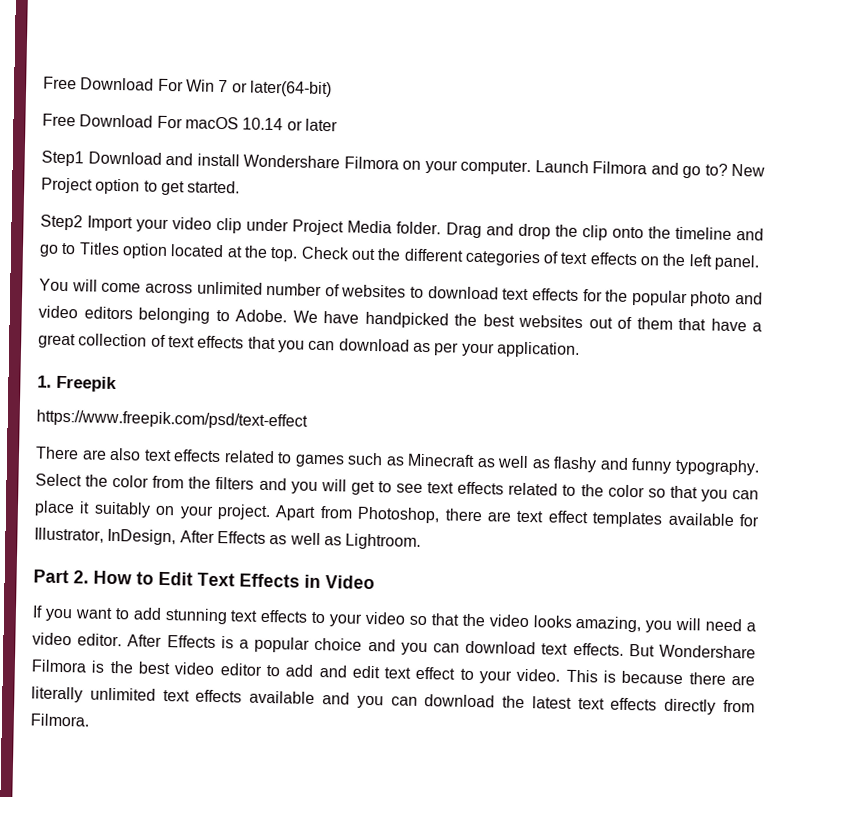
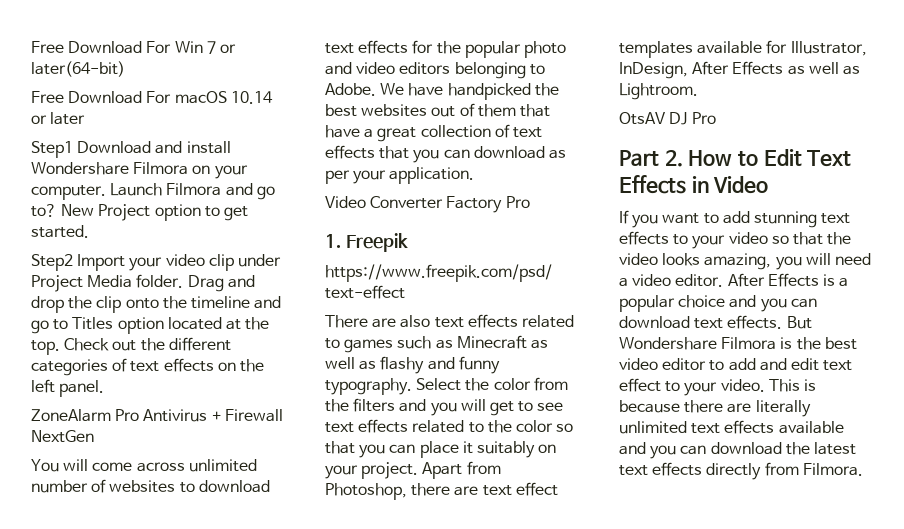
(760, 262) none -> [31,409,283,422] [31,430,94,443] // ZoneAlarm Pro Antivirus + Firewall NextGen
(580, 349) none -> [325,196,530,213] // Video Converter Factory Pro
(422, 541) none -> [619,112,717,125] // OtsAV DJ Pro

